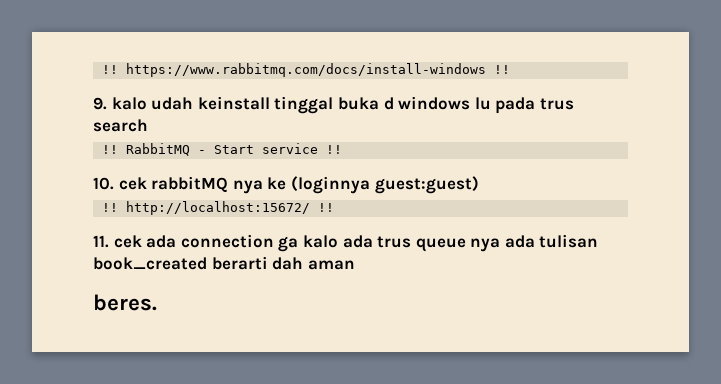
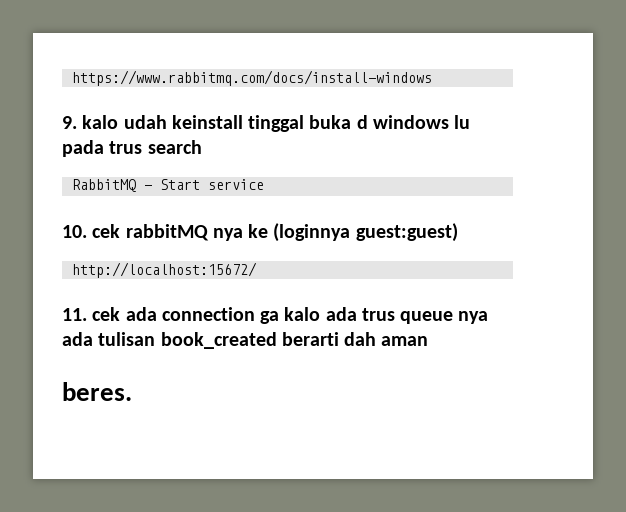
[101,65,118,74] !! -> (71, 78) none
[493,65,510,74] !! -> (432, 78) none
[101,145,118,154] !! -> (202, 147) none
[325,145,342,154] !! -> (264, 184) none
[101,203,118,212] !! -> (458, 232) none
[317,203,334,212] !! -> (257, 270) none

